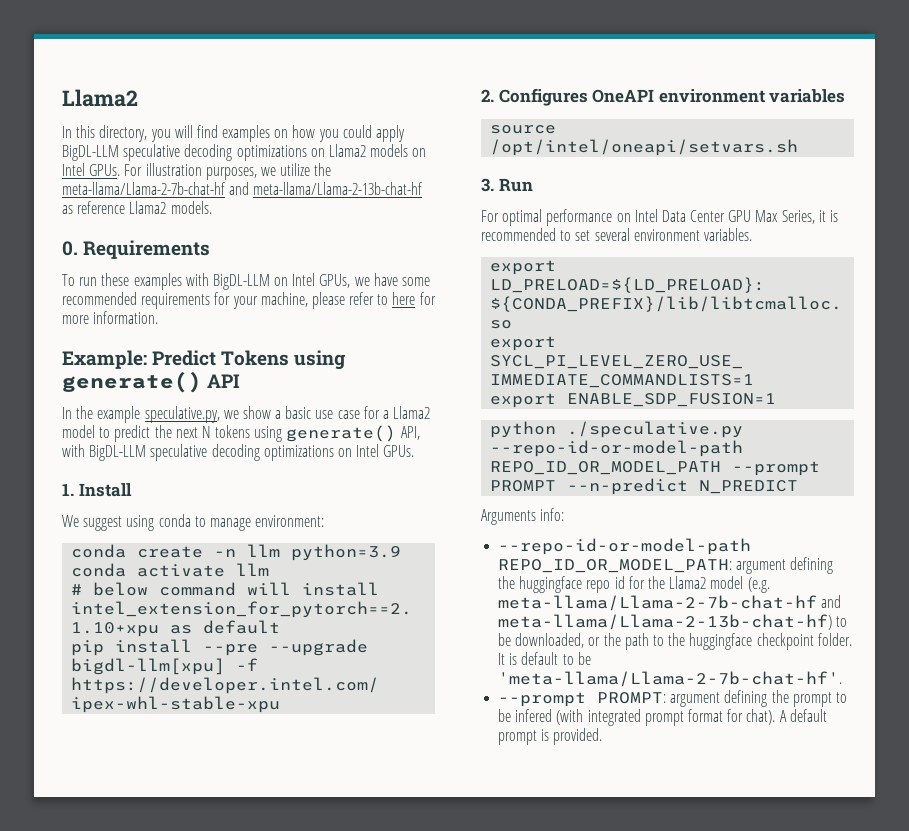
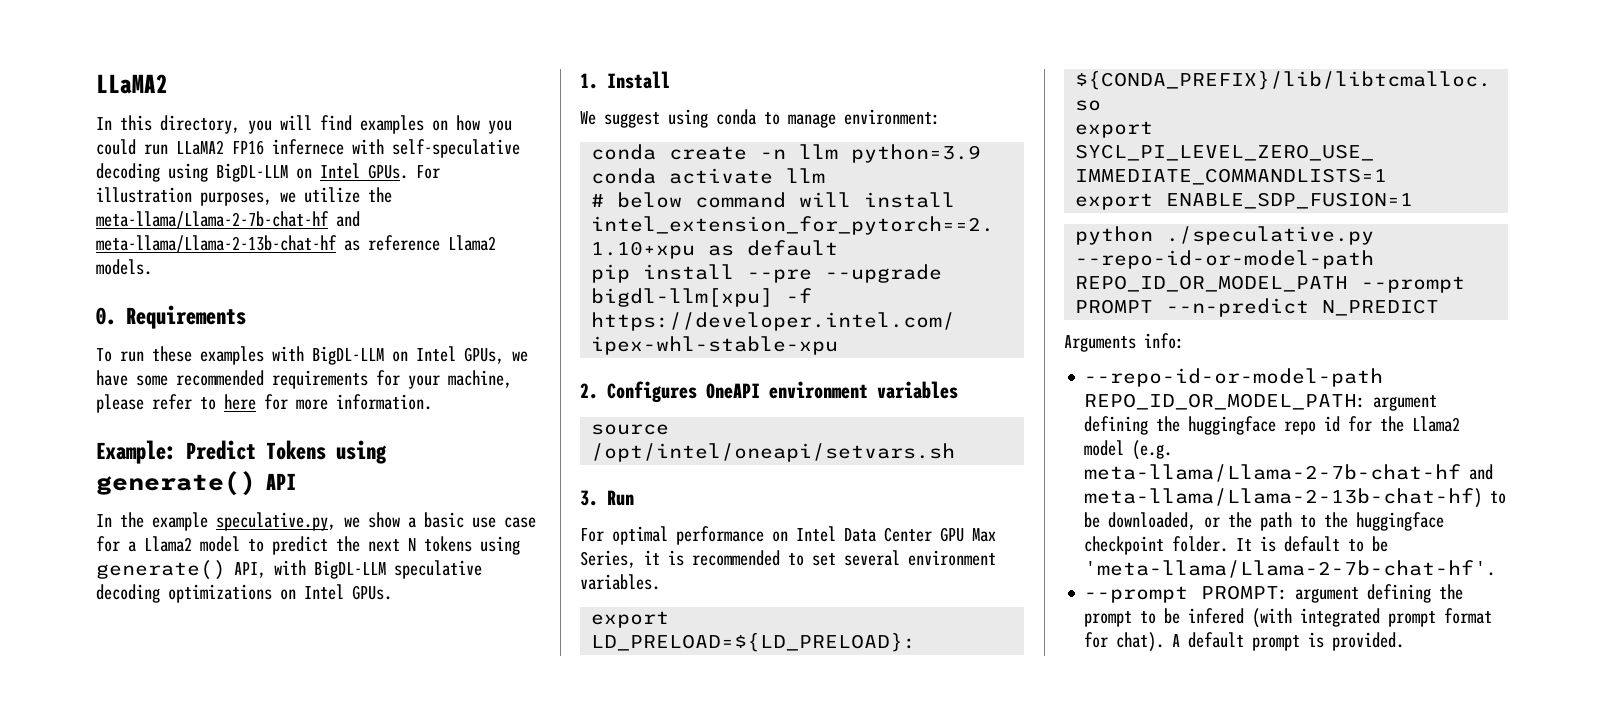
[62,89,138,107] Llama2 -> [96,74,168,94] LLaMA2
[376,125,406,142] [62,144,409,161] apply BigDL-LLM speculative decoding optimizations on Llama2 models -> [144,139,520,158] [96,163,288,182] run LLaMA2 FP16 infernece with self-speculative decoding using BigDL-LLM

